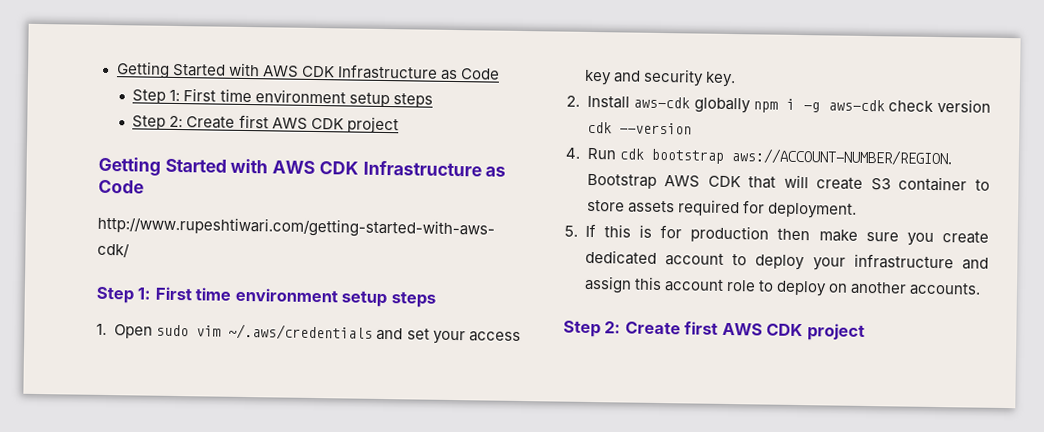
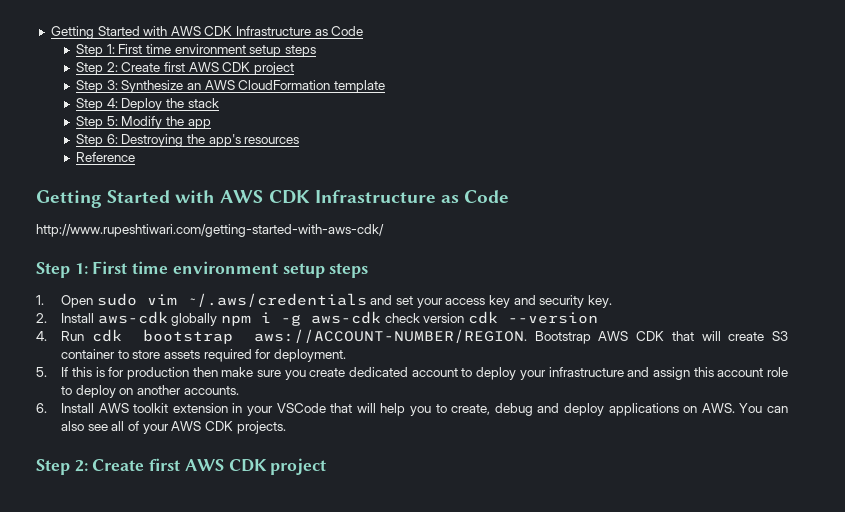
(399, 125) none -> [75,80,385,93] [75,98,219,111] [75,116,211,129] [75,134,300,147] [75,152,135,162] // Step 3: Synthesize an AWS CloudFormation template // Step 4: Deploy the stack // Step 5: Modify the app // Step 6: Destroying the app's resources // Reference
(981, 289) none -> [36,403,789,416] [61,421,286,434] // 6. Install AWS toolkit extension in your VSCode that will help you to create, debug and deploy applications on AWS. You can also see all of your AWS CDK projects.

